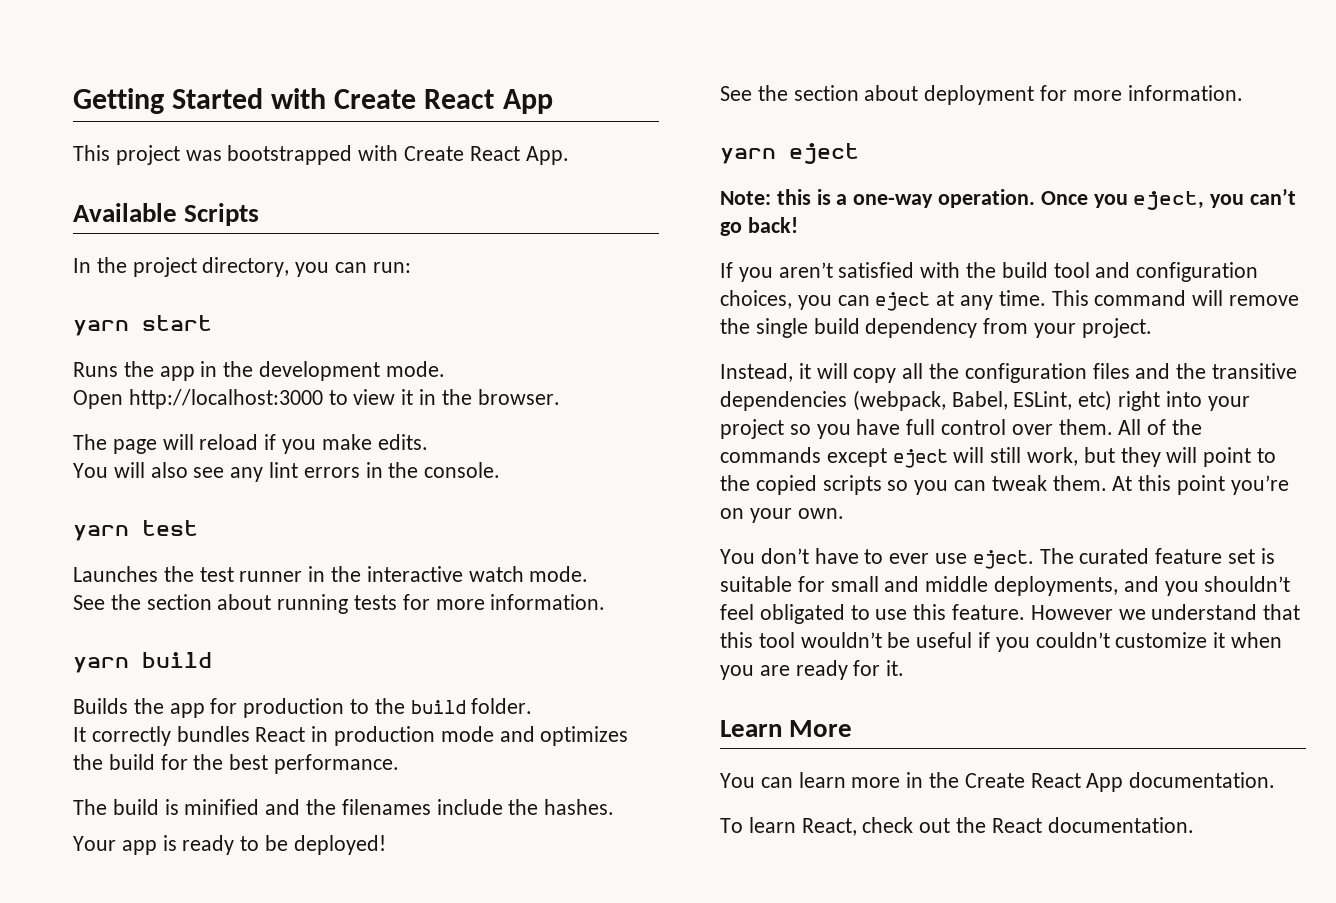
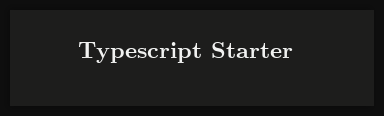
[73,88,553,114] [73,145,569,165] [73,203,260,226] [73,257,411,277] [73,315,212,336] [73,361,445,381] [73,389,560,409] [73,434,428,454] [73,462,501,482] [73,520,198,541] [73,566,589,582] [73,594,606,614] [73,652,212,673] [73,698,533,718] [73,726,629,746] [73,754,400,774] [73,799,615,815] [73,835,386,855] [720,85,1243,105] [720,143,859,164] [720,189,1297,210] [720,217,798,236] [720,262,1259,282] [720,290,1300,311] [720,318,1152,338] [720,363,1298,383] [720,390,1250,411] [720,419,1203,439] [720,447,1277,468] [720,475,1289,495] [720,508,844,523] [720,548,1275,569] [720,576,1291,596] [720,604,1301,624] [720,632,1283,652] [720,660,905,680] [720,720,853,737] [720,772,1276,792] [720,817,1194,836] Getting Started with Create React App // This project was bootstrapped with Create React App. // Available Scripts // In the project directory, you can run: // yarn start // Runs the app in the development mode. // Open http://localhost:3000 to view it in the browser. // The page will reload if you make edits. // You will also see any lint errors in the console. // yarn test // Launches the test runner in the interactive watch mode. // See the section about running tests for more information. // yarn build // Builds the app for production to the build folder. // It correctly bundles React in production mode and optimizes the build for the best performance. // The build is minified and the filenames include the hashes. // Your app is ready to be deployed! // See the section about deployment for more information. // yarn eject // Note: this is a one-way operation. Once you eject, you can’t go back! // If you aren’t satisfied with the build tool and configuration choices, you can eject at any time. This command will remove the single build dependency from your project. // Instead, it will copy all the configuration files and the transitive dependencies (webpack, Babel, ESLint, etc) right into your project so you have full control over them. All of the commands except eject will still work, but they will point to the copied scripts so you can tweak them. At this point you’re on your own. // You don’t have to ever use eject. The curated feature set is suitable for small and middle deployments, and you shouldn’t feel obligated to use this feature. However we understand that this tool wouldn’t be useful if you couldn’t customize it when you are ready for it. // Learn More // You can learn more in the Create React App documentation. // To learn React, check out the React documentation. -> [78,42,293,63] Typescript Starter

